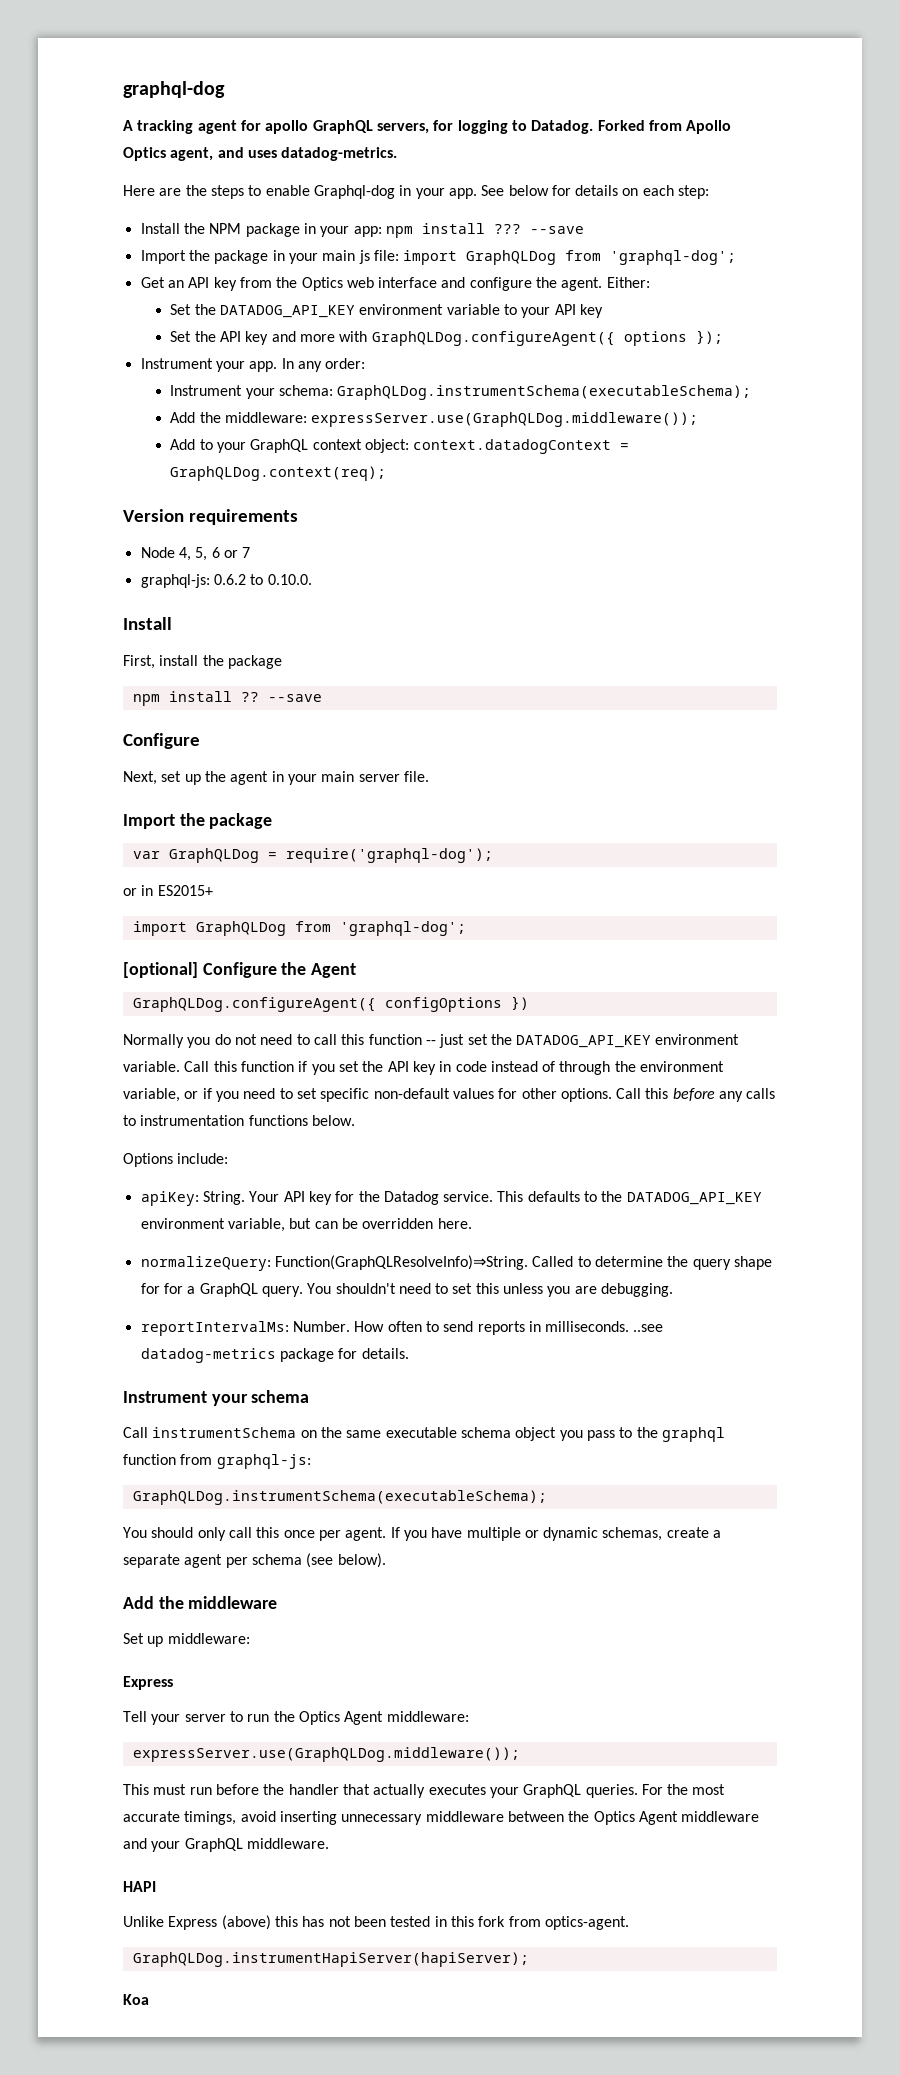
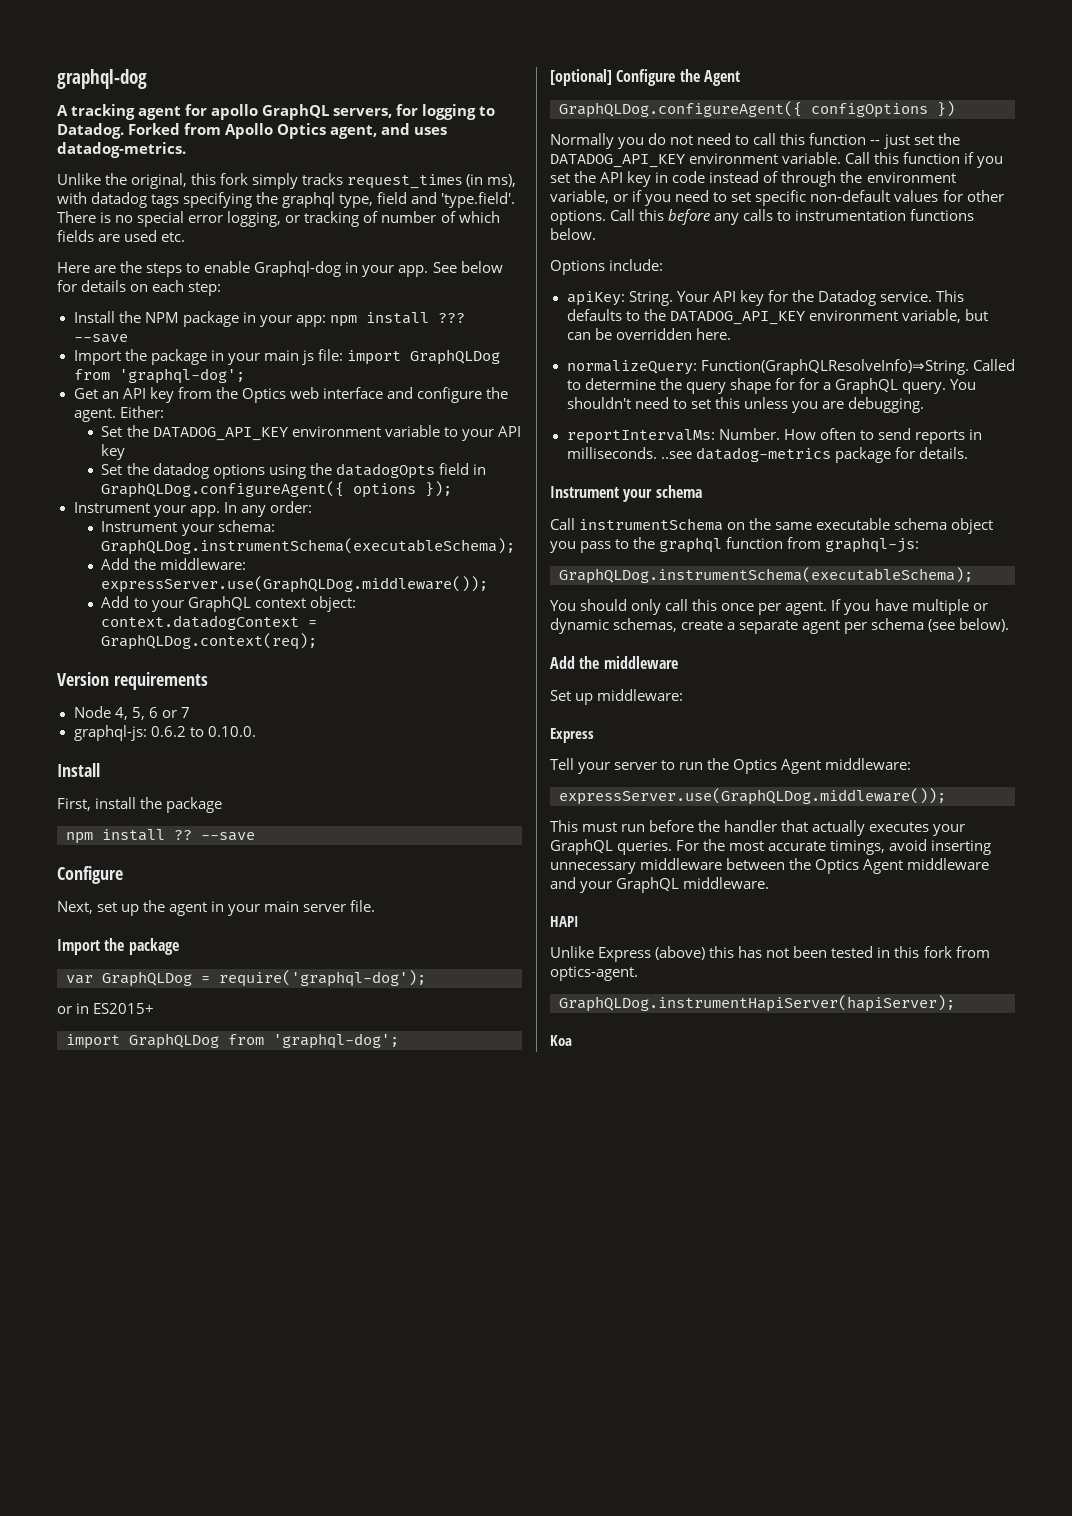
(398, 154) none -> [57,173,517,189] [57,192,516,208] [57,211,500,227] [57,230,186,242] // Unlike the original, this fork simply tracks request_times (in ms), with datadog tags specifying the graphql type, field and 'type.field'. There is no special error logging, or tracking of number of which fields are used etc.
[219,331,368,345] API key and more with -> [152,463,486,479] datadog options using the datadogOpts field in

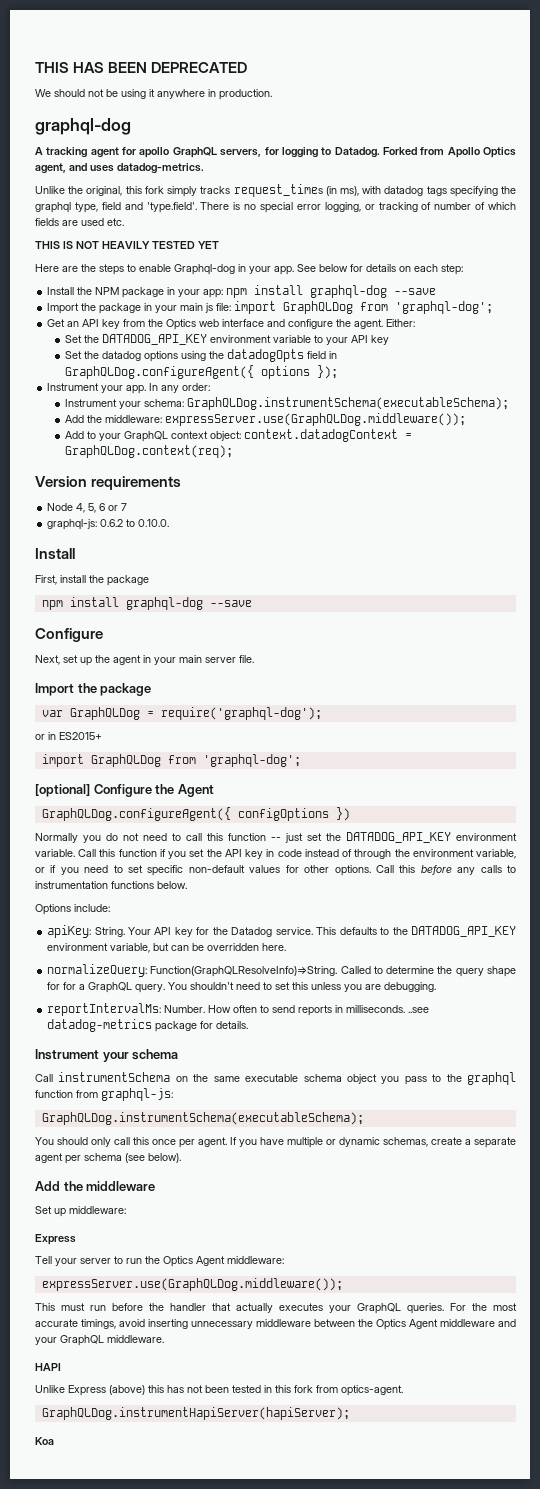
(57, 79) none -> [35,62,248,73] [35,89,272,100] THIS HAS BEEN DEPRECATED // We should not be using it anywhere in production. //
(186, 237) none -> [35,241,219,249] // THIS IS NOT HEAVILY TESTED YET
[437,313,465,323] ??? -> [310,285,388,298] graphql-dog
[174,830,192,840] ?? -> [125,597,203,610] graphql-dog

